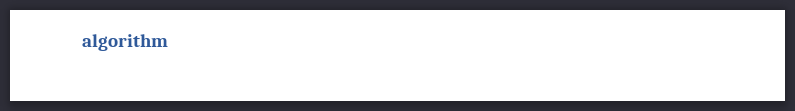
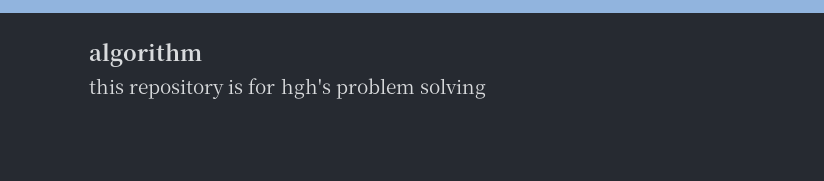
(168, 42) none -> [89,78,486,99] // this repository is for hgh's problem solving

